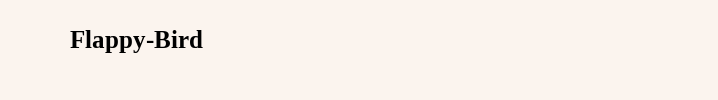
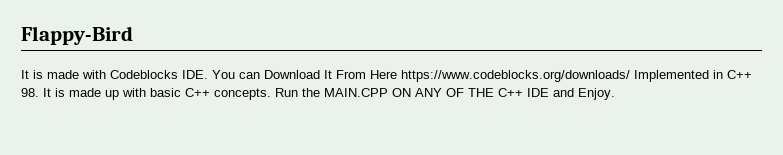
(203, 41) none -> [21,70,752,82] [21,88,615,100] // It is made with Codeblocks IDE. You can Download It From Here https://www.codeblocks.org/downloads/ Implemented in C++ 98. It is made up with basic C++ concepts. Run the MAIN.CPP ON ANY OF THE C++ IDE and Enjoy.

